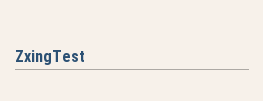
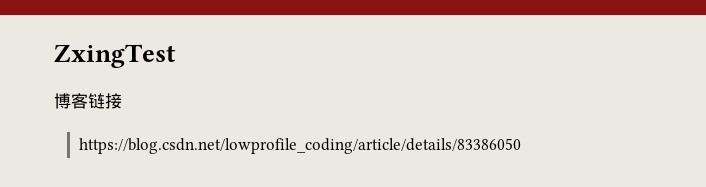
(85, 57) none -> [54,93,122,109] [79,138,522,154] // 博客链接 // https://blog.csdn.net/lowprofile_coding/article/details/83386050

